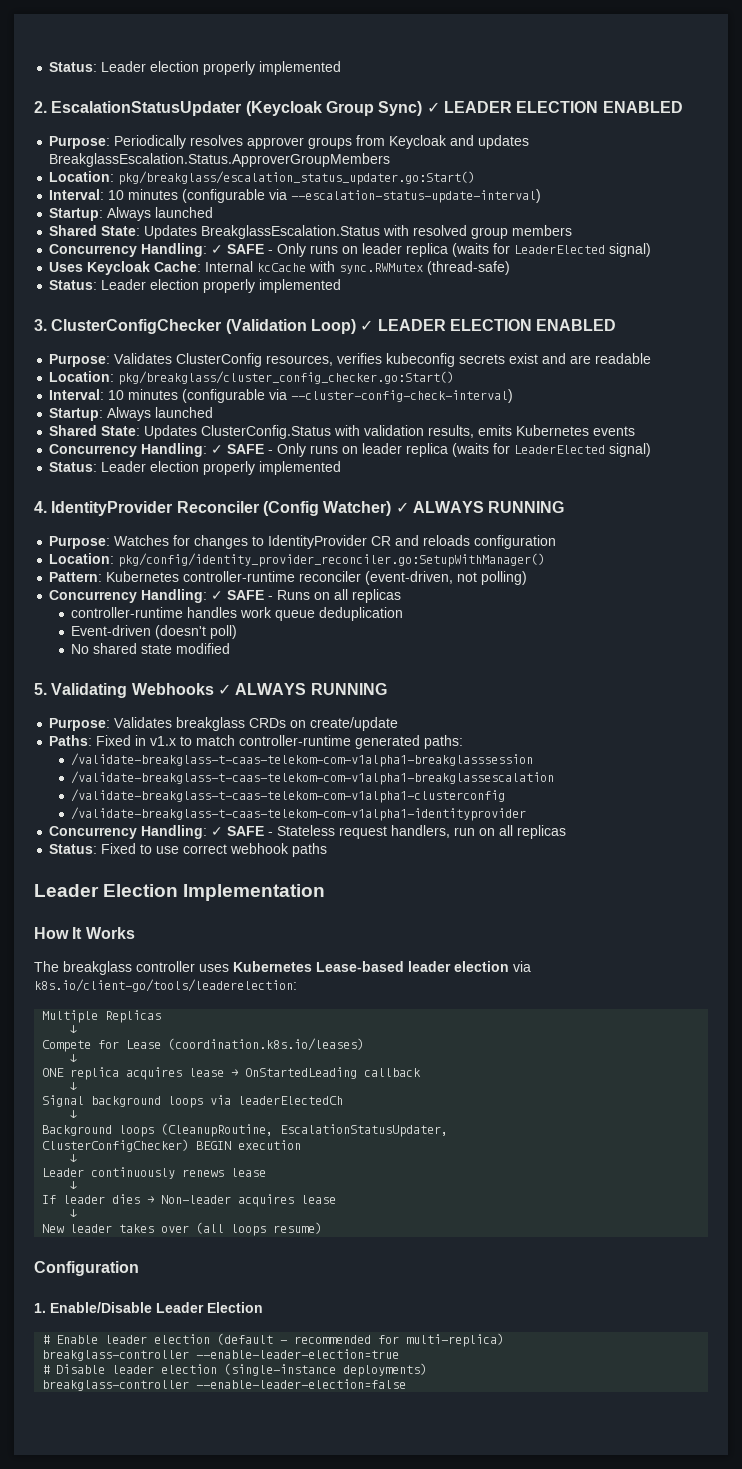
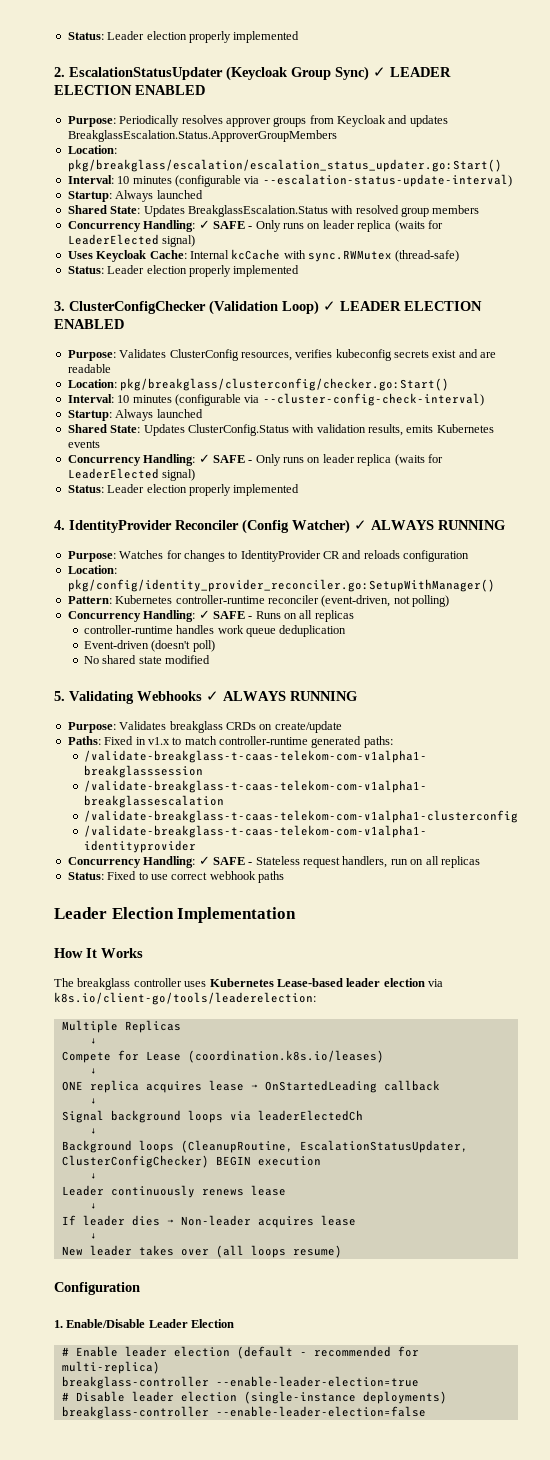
[118,171,476,185] pkg/breakglass/escalation_status_updater.go:Start() -> [67,159,502,172] pkg/breakglass/escalation/escalation_status_updater.go:Start()
[118,371,455,385] pkg/breakglass/cluster_config_checker.go:Start() -> [120,378,450,391] pkg/breakglass/clusterconfig/checker.go:Start()

